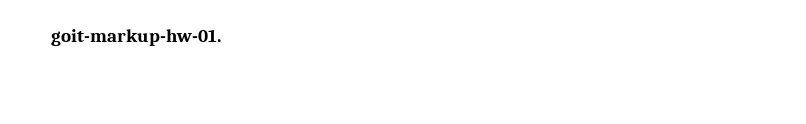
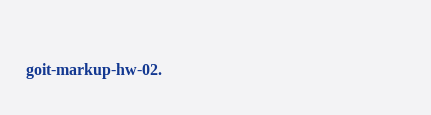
[51,29,221,46] goit-markup-hw-01. -> [26,63,162,79] goit-markup-hw-02.

